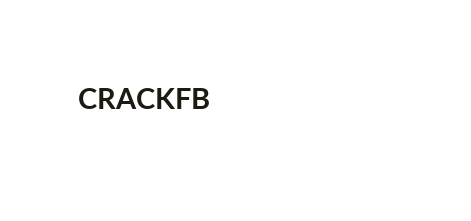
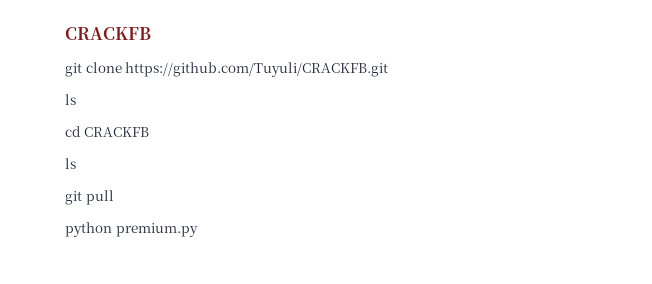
[78,88,210,109] CRACKFB -> [65,27,151,40] [65,62,389,77] [65,94,76,105] [65,126,149,137] [65,158,76,169] [65,190,114,205] [65,222,198,237] CRACKFB // git clone https://github.com/Tuyuli/CRACKFB.git // ls // cd CRACKFB // ls // git pull // python premium.py

